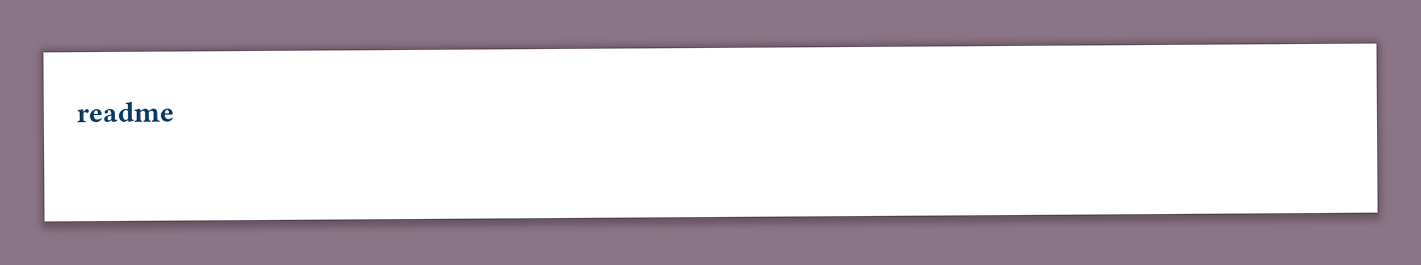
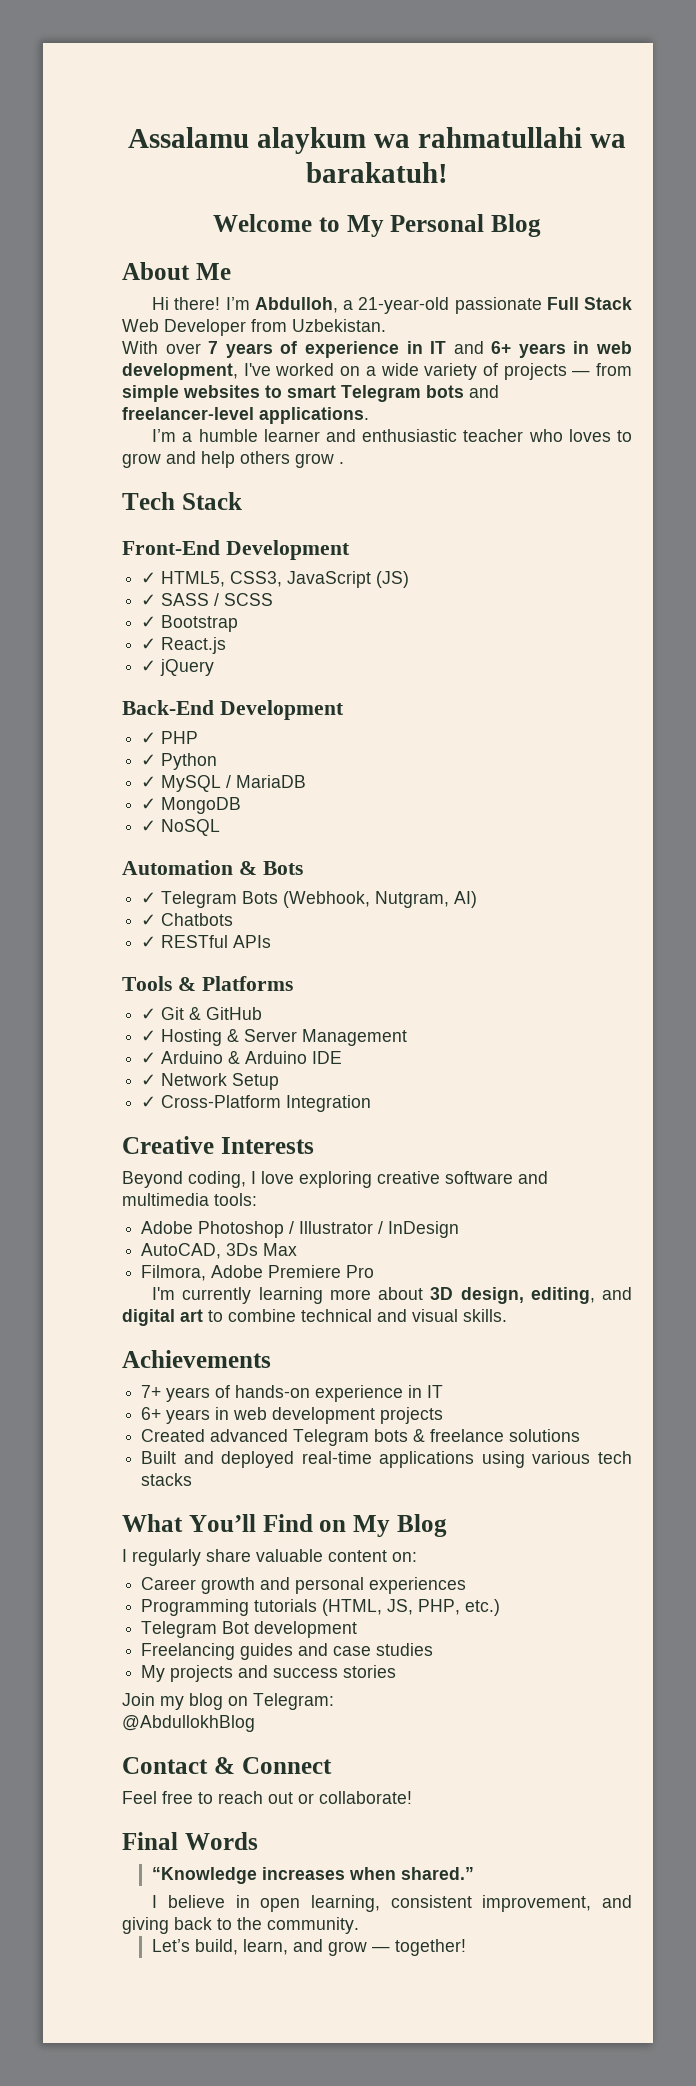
[76,101,174,123] readme -> [128,127,626,154] [306,162,448,183] [213,214,541,237] [122,262,231,280] [152,297,632,314] [122,319,386,336] [122,341,632,358] [122,363,632,380] [122,385,499,402] [122,407,369,424] [152,429,632,442] [122,451,344,468] [122,492,242,510] [122,540,350,560] [141,571,410,588] [141,593,274,606] [141,615,239,632] [141,637,227,654] [141,659,215,676] [122,700,344,720] [141,731,199,744] [141,753,218,770] [141,775,307,792] [141,797,242,814] [141,819,221,836] [122,860,303,875] [141,891,478,908] [141,913,234,926] [141,935,272,948] [122,976,293,991] [141,1007,263,1020] [141,1029,408,1046] [141,1051,343,1064] [141,1073,280,1090] [141,1095,372,1112] [122,1136,314,1154] [122,1171,548,1188] [122,1193,257,1206] [141,1221,460,1238] [141,1243,298,1259] [141,1265,375,1281] [152,1287,632,1304] [122,1309,507,1326] [122,1350,271,1368] [141,1385,444,1402] [141,1407,444,1424] [141,1429,581,1446] [141,1451,632,1468] [141,1473,193,1486] [122,1514,447,1537] [122,1549,417,1566] [141,1577,467,1594] [141,1599,501,1616] [141,1621,358,1638] [141,1643,434,1660] [141,1665,397,1682] [122,1693,334,1710] [122,1715,255,1732] [122,1757,332,1774] [122,1791,412,1804] [122,1832,258,1850] [151,1867,474,1884] [152,1895,632,1912] [122,1917,359,1934] [151,1939,466,1956] Assalamu alaykum wa rahmatullahi wa barakatuh! // Welcome to My Personal Blog // About Me // Hi there! I’m Abdulloh, a 21‑year‑old passionate Full Stack Web Developer from Uzbekistan. // With over 7 years of experience in IT and 6+ years in web development, I've worked on a wide variety of projects — from simple websites to smart Telegram bots and freelancer-level applications. // I’m a humble learner and enthusiastic teacher who loves to grow and help others grow . // Tech Stack // Front-End Development // ✓ HTML5, CSS3, JavaScript (JS) // ✓ SASS / SCSS // ✓ Bootstrap // ✓ React.js // ✓ jQuery // Back-End Development // ✓ PHP // ✓ Python // ✓ MySQL / MariaDB // ✓ MongoDB // ✓ NoSQL // Automation & Bots // ✓ Telegram Bots (Webhook, Nutgram, AI) // ✓ Chatbots // ✓ RESTful APIs // Tools & Platforms // ✓ Git & GitHub // ✓ Hosting & Server Management // ✓ Arduino & Arduino IDE // ✓ Network Setup // ✓ Cross-Platform Integration // Creative Interests // Beyond coding, I love exploring creative software and multimedia tools: // Adobe Photoshop / Illustrator / InDesign // AutoCAD, 3Ds Max // Filmora, Adobe Premiere Pro // I'm currently learning more about 3D design, editing, and digital art to combine technical and visual skills. // Achievements // 7+ years of hands-on experience in IT // 6+ years in web development projects // Created advanced Telegram bots & freelance solutions // Built and deployed real-time applications using various tech stacks // What You’ll Find on My Blog // I regularly share valuable content on: // Career growth and personal experiences // Programming tutorials (HTML, JS, PHP, etc.) // Telegram Bot development // Freelancing guides and case studies // My projects and success stories // Join my blog on Telegram: // @AbdullokhBlog // Contact & Connect // Feel free to reach out or collaborate! // Final Words // “Knowledge increases when shared.” // I believe in open learning, consistent improvement, and giving back to the community. // Let’s build, learn, and grow — together!

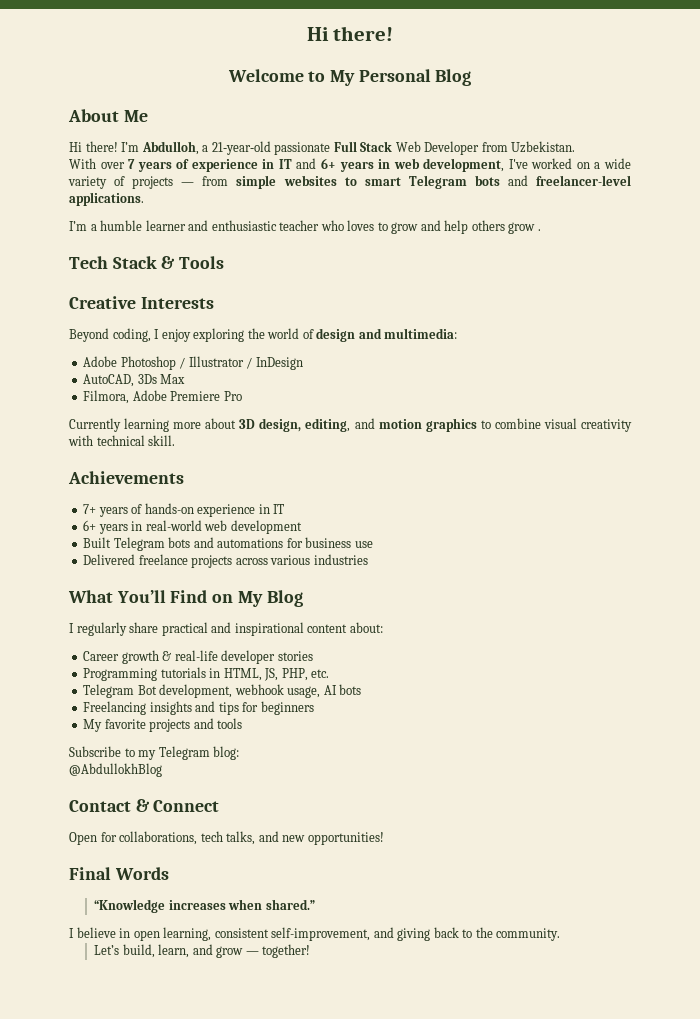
[128,127,626,154] [306,162,448,183] Assalamu alaykum wa rahmatullahi wa barakatuh! -> [306,26,394,41] Hi there!
[122,540,350,560] [141,571,410,588] [141,593,274,606] [141,615,239,632] [141,637,227,654] [141,659,215,676] [122,700,344,720] [141,731,199,744] [141,753,218,770] [141,775,307,792] [141,797,242,814] [141,819,221,836] [122,860,303,875] [141,891,478,908] [141,913,234,926] [141,935,272,948] [122,976,293,991] [141,1007,263,1020] [141,1029,408,1046] [141,1051,343,1064] [141,1073,280,1090] [141,1095,372,1112] // Front-End Development // ✓ HTML5, CSS3, JavaScript (JS) // ✓ SASS / SCSS // ✓ Bootstrap // ✓ React.js // ✓ jQuery // Back-End Development // ✓ PHP // ✓ Python // ✓ MySQL / MariaDB // ✓ MongoDB // ✓ NoSQL // Automation & Bots // ✓ Telegram Bots (Webhook, Nutgram, AI) // ✓ Chatbots // ✓ RESTful APIs // Tools & Platforms // ✓ Git & GitHub // ✓ Hosting & Server Management // ✓ Arduino & Arduino IDE // ✓ Network Setup // ✓ Cross-Platform Integration -> [161,256,225,269] & Tools
[261,1171,548,1188] [122,1193,257,1206] love exploring creative software and multimedia tools: -> [161,328,458,342] enjoy exploring the world of design and multimedia:
[152,1287,252,1304] I'm currently -> [69,418,121,432] Currently
[122,1309,507,1326] digital art to combine technical and visual skills. -> [378,418,633,432] [68,435,176,446] motion graphics to combine visual creativity with technical skill.
(230, 1413) none -> [145,520,202,531] real-world
[380,1407,444,1424] [141,1429,581,1446] [141,1451,632,1468] [141,1473,193,1486] projects // Created advanced Telegram bots & freelance solutions // Built and deployed real-time applications using various tech stacks -> [83,537,373,551] [83,554,368,568] // Built Telegram bots and automations for business use // Delivered freelance projects across various industries
[256,1549,417,1562] [141,1577,467,1594] valuable content on: // Career growth and personal experiences -> [161,622,383,636] [83,650,313,664] practical and inspirational content about: // Career growth & real-life developer stories
[322,1599,383,1616] (HTML, -> [209,668,262,681] in HTML,
[465,1599,501,1616] etc.) -> [311,669,330,678] etc.
[254,1621,358,1638] [141,1643,434,1660] [141,1665,166,1682] development // Freelancing guides and case studies // My -> [159,684,362,698] [83,701,314,715] [83,719,146,732] development, webhook usage, AI bots // Freelancing insights and tips for beginners // My favorite
[273,1665,397,1678] [122,1693,334,1710] [122,1715,255,1732] [122,1757,332,1774] [122,1791,412,1804] success stories // Join my blog on Telegram: // @AbdullokhBlog // Contact & Connect // Feel free to reach out or collaborate! -> [217,718,243,729] [69,746,240,760] [69,763,162,777] [69,799,220,812] [69,831,384,845] tools // Subscribe to my Telegram blog: // @AbdullokhBlog // Contact & Connect // Open for collaborations, tech talks, and new opportunities!
[482,1895,592,1912] improvement, -> [271,927,371,941] self-improvement,

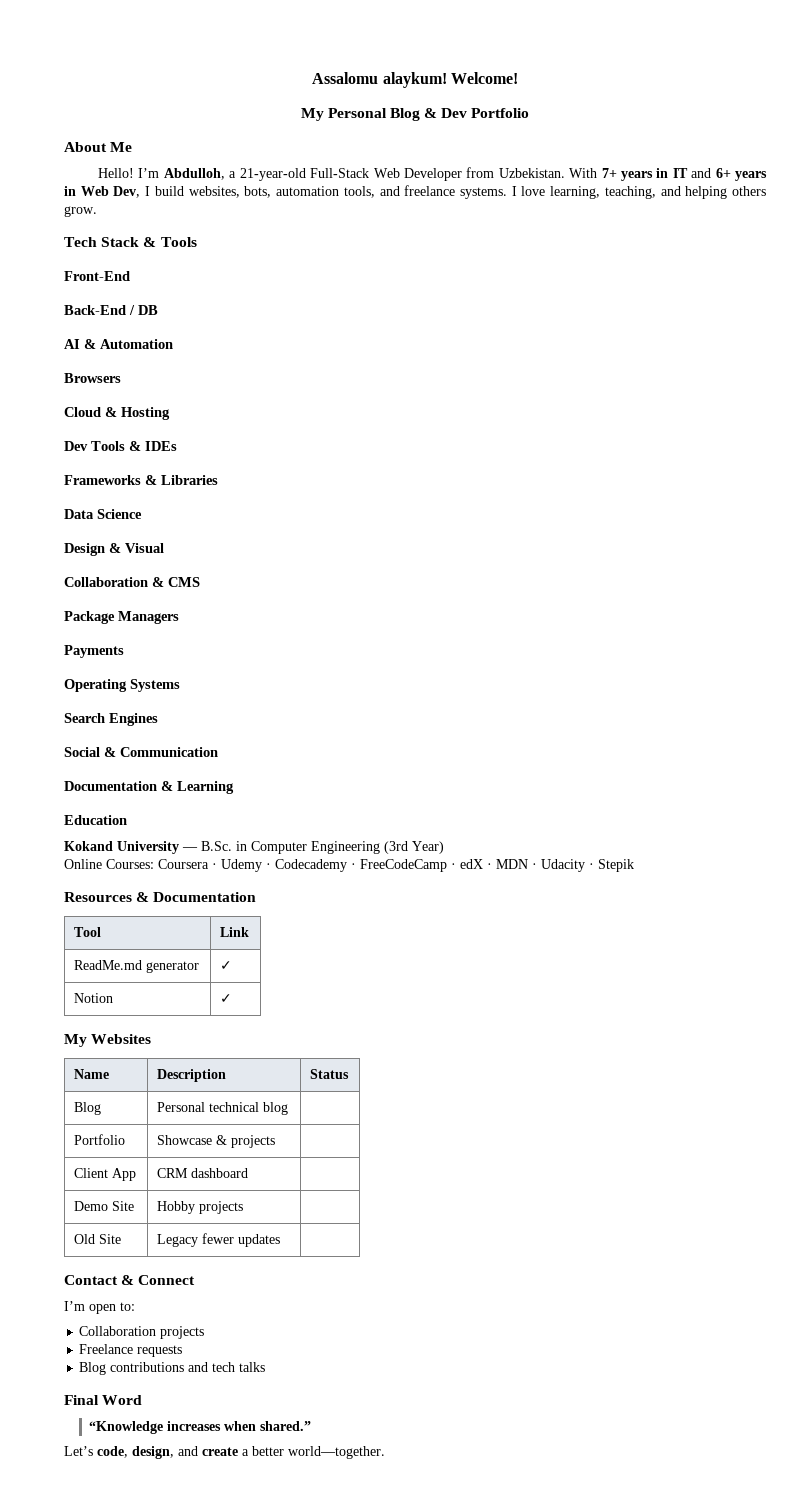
[306,26,394,41] [227,69,326,82] Hi there! // Welcome to -> [312,72,518,88] Assalomu alaykum! Welcome! //
(472, 77) none -> [424,108,530,118] & Dev Portfolio
[69,141,118,152] Hi there! -> [98,168,135,178] Hello!
[274,141,393,155] passionate Full Stack -> [310,168,370,178] Full‑Stack
[69,158,258,172] // With over 7 years of experience -> [569,168,653,181] With 7+ years
[393,158,631,172] [68,175,631,189] [69,192,144,206] [69,220,541,234] [69,256,225,269] [69,296,214,309] [69,328,458,342] [83,356,303,370] [83,374,186,387] [83,390,242,404] [69,418,633,432] [68,435,176,446] [68,471,184,484] [83,503,285,517] [83,520,302,534] [83,537,373,551] [83,554,368,568] [68,590,303,607] [69,622,383,636] [83,650,313,664] [83,667,330,681] [83,684,362,698] [83,701,314,715] [83,718,243,732] [69,746,240,760] [69,763,162,777] [69,799,220,812] [69,831,384,845] web development, I've worked on a wide variety of projects — from simple websites to smart Telegram bots and freelancer-level applications. // I’m a humble learner and enthusiastic teacher who loves to grow and help others grow . // Tech Stack & Tools // Creative Interests // Beyond coding, I enjoy exploring the world of design and multimedia: // Adobe Photoshop / Illustrator / InDesign // AutoCAD, 3Ds Max // Filmora, Adobe Premiere Pro // Currently learning more about 3D design, editing, and motion graphics to combine visual creativity with technical skill. // Achievements // 7+ years of hands-on experience in IT // 6+ years in real-world web development // Built Telegram bots and automations for business use // Delivered freelance projects across various industries // What You’ll Find on My Blog // I regularly share practical and inspirational content about: // Career growth & real-life developer stories // Programming tutorials in HTML, JS, PHP, etc. // Telegram Bot development, webhook usage, AI bots // Freelancing insights and tips for beginners // My favorite projects and tools // Subscribe to my Telegram blog: // @AbdullokhBlog // Contact & Connect // Open for collaborations, tech talks, and new opportunities! -> [80,185,766,199] [64,206,97,217] [64,237,197,247] [64,271,130,281] [64,305,158,315] [64,339,173,349] [64,373,121,383] [64,407,170,420] [64,441,177,451] [64,475,218,485] [64,509,142,519] [64,543,164,556] [64,577,200,587] [64,611,179,624] [64,645,124,658] [64,679,180,692] [64,713,158,726] [64,747,218,757] [64,781,234,794] [64,815,127,825] [64,841,444,854] [64,859,634,872] [64,892,257,902] [73,927,101,937] [219,927,249,937] [73,960,199,973] [219,961,232,970] [73,993,113,1003] [219,994,232,1003] [64,1034,152,1047] [73,1069,109,1079] [156,1069,226,1082] [309,1069,349,1079] [73,1102,101,1115] [156,1102,288,1115] [73,1134,125,1145] [156,1135,275,1148] [73,1168,136,1181] [156,1168,248,1178] [73,1201,134,1211] [156,1201,243,1214] [73,1234,121,1244] [156,1233,280,1247] [64,1275,196,1285] [64,1301,135,1314] [79,1326,205,1339] [79,1344,183,1357] [79,1362,266,1375] Web Dev, I build websites, bots, automation tools, and freelance systems. I love learning, teaching, and helping others grow. // Tech Stack & Tools // Front-End // Back‑End / DB // AI & Automation // Browsers // Cloud & Hosting // Dev Tools & IDEs // Frameworks & Libraries // Data Science // Design & Visual // Collaboration & CMS // Package Managers // Payments // Operating Systems // Search Engines // Social & Communication // Documentation & Learning // Education // Kokand University — B.Sc. in Computer Engineering (3rd Year) // Online Courses: Coursera · Udemy · Codecademy · FreeCodeCamp · edX · MDN · Udacity · Stepik // Resources & Documentation // Tool | Link // ReadMe.md generator | ✓ // Notion | ✓ // My Websites // Name | Description | Status // Blog | Personal technical blog | // Portfolio | Showcase & projects | // Client App | CRM dashboard | // Demo Site | Hobby projects | // Old Site | Legacy fewer updates | // Contact & Connect // I’m open to: // Collaboration projects // Freelance requests // Blog contributions and tech talks
[114,867,169,880] Words -> [102,1395,143,1405] Word
[69,927,561,941] [94,944,311,958] I believe in open learning, consistent self-improvement, and giving back to the community. // Let’s build, learn, and grow — together! -> [64,1446,385,1459] Let’s code, design, and create a better world—together.

